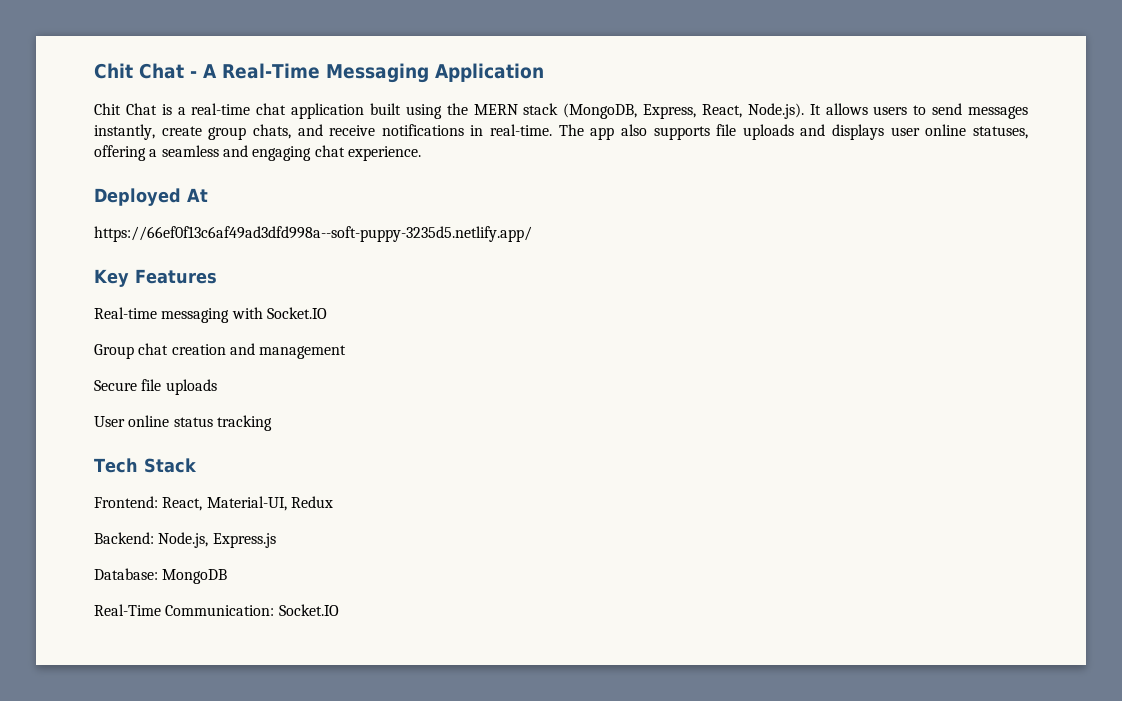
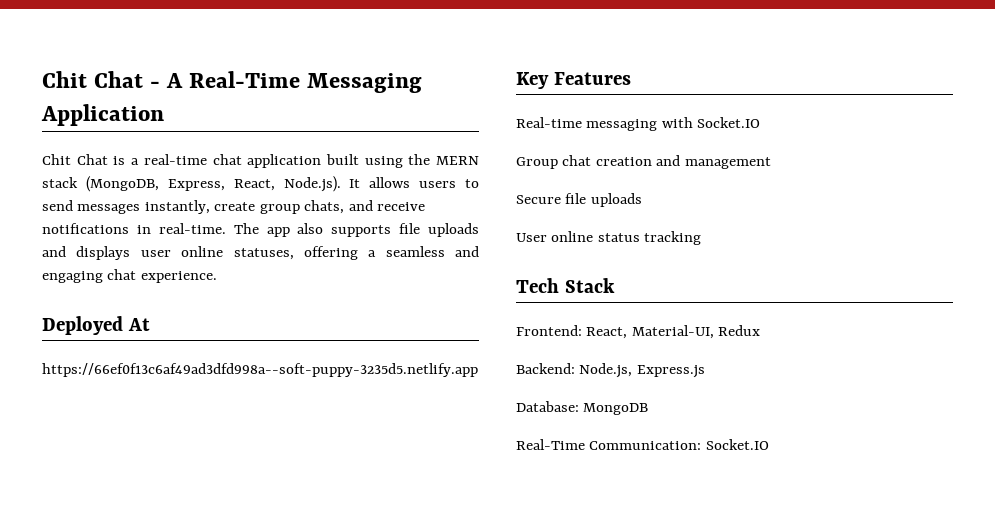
[94,226,532,242] https://66ef0f13c6af49ad3dfd998a--soft-puppy-3235d5.netlify.app/ -> [42,363,478,377] https://66ef0f13c6af49ad3dfd998a--soft-puppy-3235d5.netlify.app

